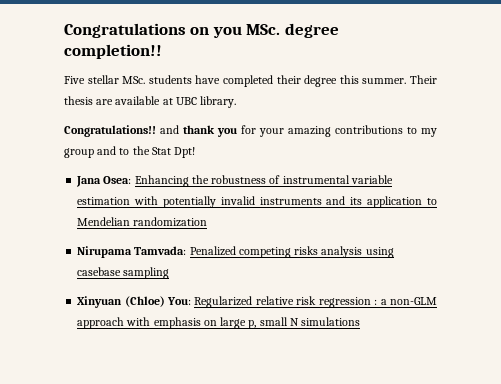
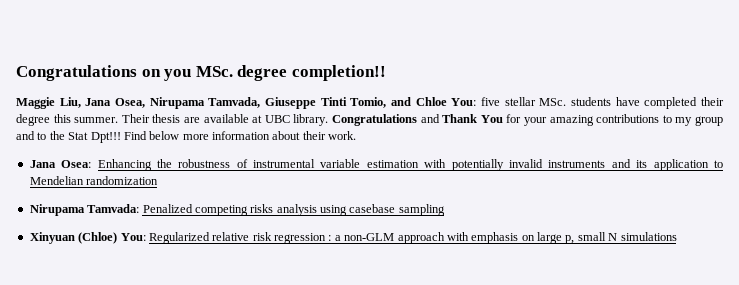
[64,76,85,84] Five -> [16,97,501,109] Maggie Liu, Jana Osea, Nirupama Tamvada, Giuseppe Tinti Tomio, and Chloe You: five
[64,125,237,137] // Congratulations!! and thank you -> [332,114,503,126] Congratulations and Thank You
[174,147,196,158] Dpt! -> [90,131,357,143] Dpt!!! Find below more information about their work.

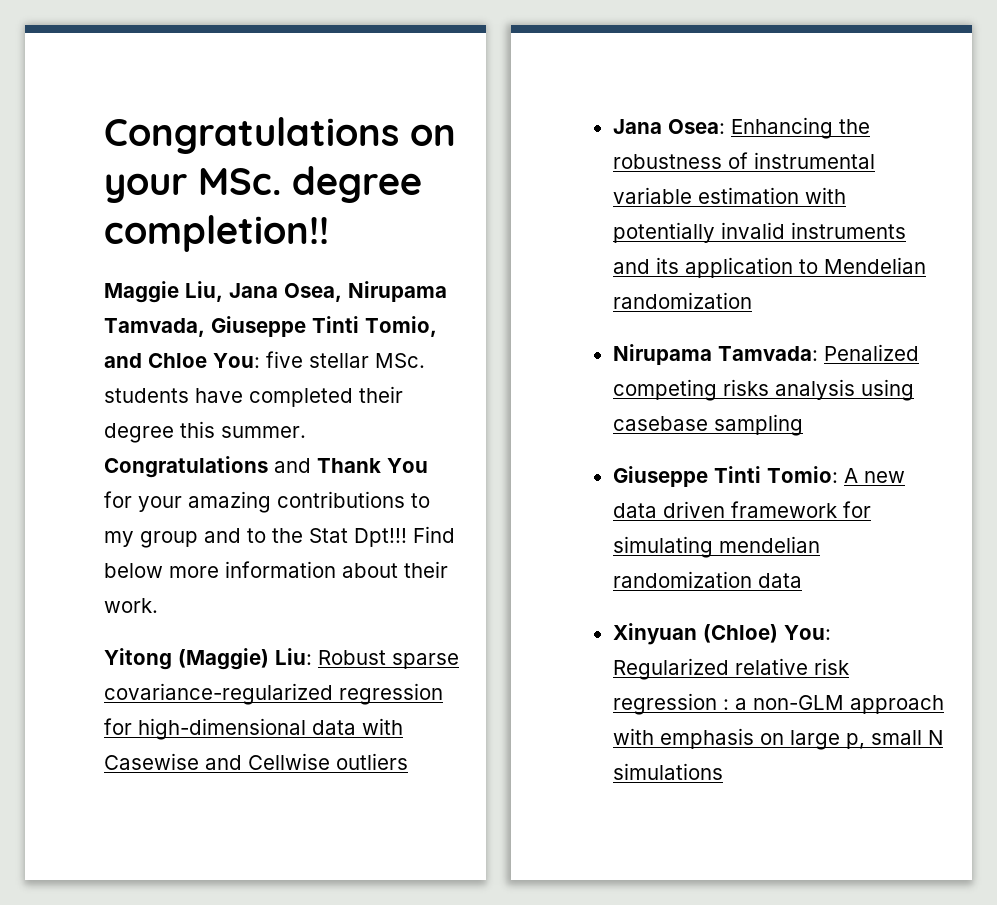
[164,69,192,81] you -> [104,173,187,203] your
[121,114,329,126] Their thesis are available at UBC library. -> (306, 432) none
(357, 135) none -> [104,648,459,670] [104,683,443,705] [104,718,403,740] [104,753,408,770] // Yitong (Maggie) Liu: Robust sparse covariance-regularized regression for high-dimensional data with Casewise and Cellwise outliers
(445, 210) none -> [612,466,905,487] [612,501,871,518] [612,536,820,558] [612,571,802,588] // Giuseppe Tinti Tomio: A new data driven framework for simulating mendelian randomization data

